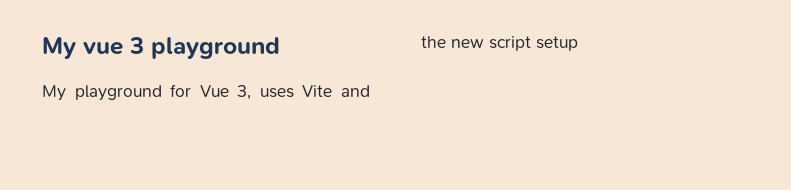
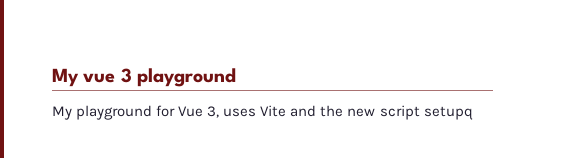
[536,36,578,51] setup -> [423,106,473,120] setupq

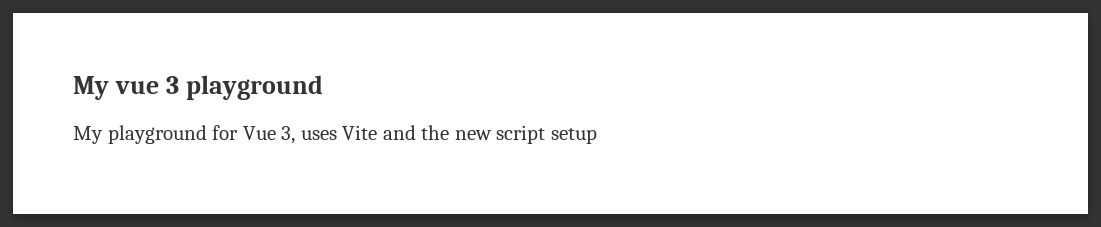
[423,106,473,120] setupq -> [550,128,597,144] setup

